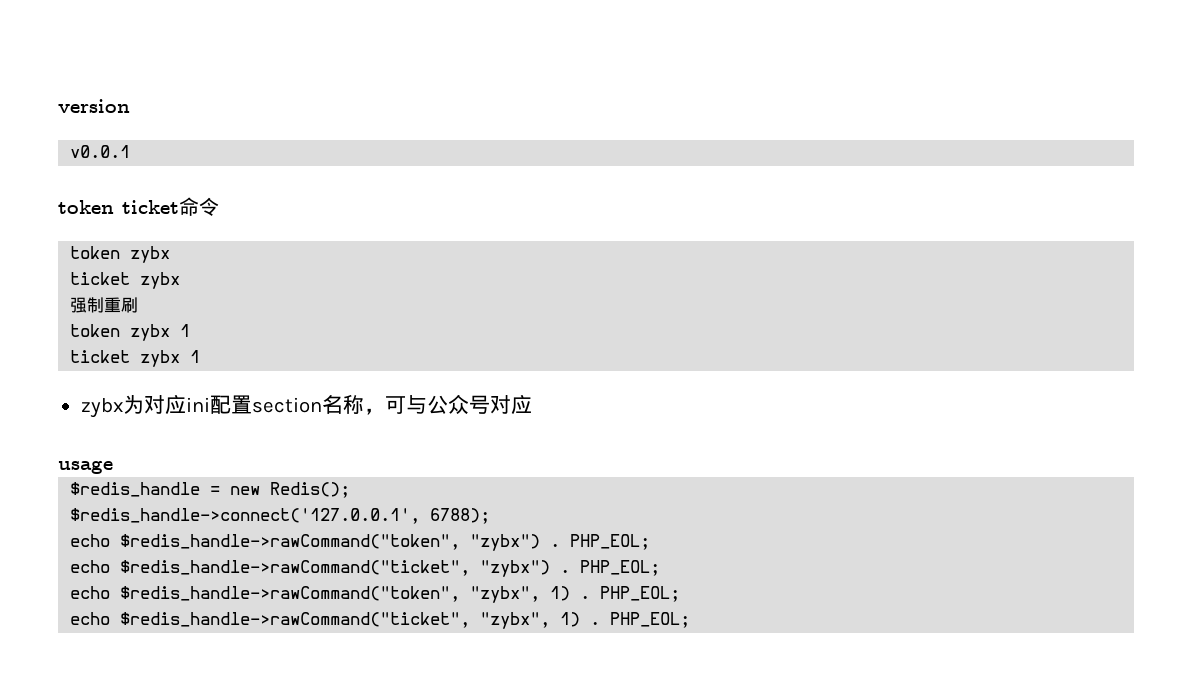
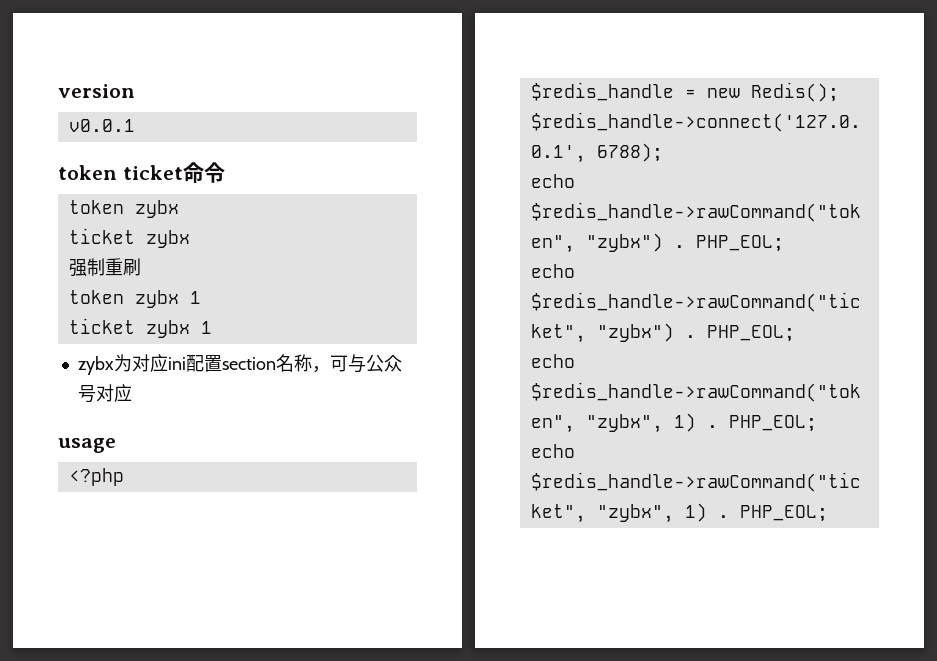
(113, 467) none -> [68,468,124,486] // <?php

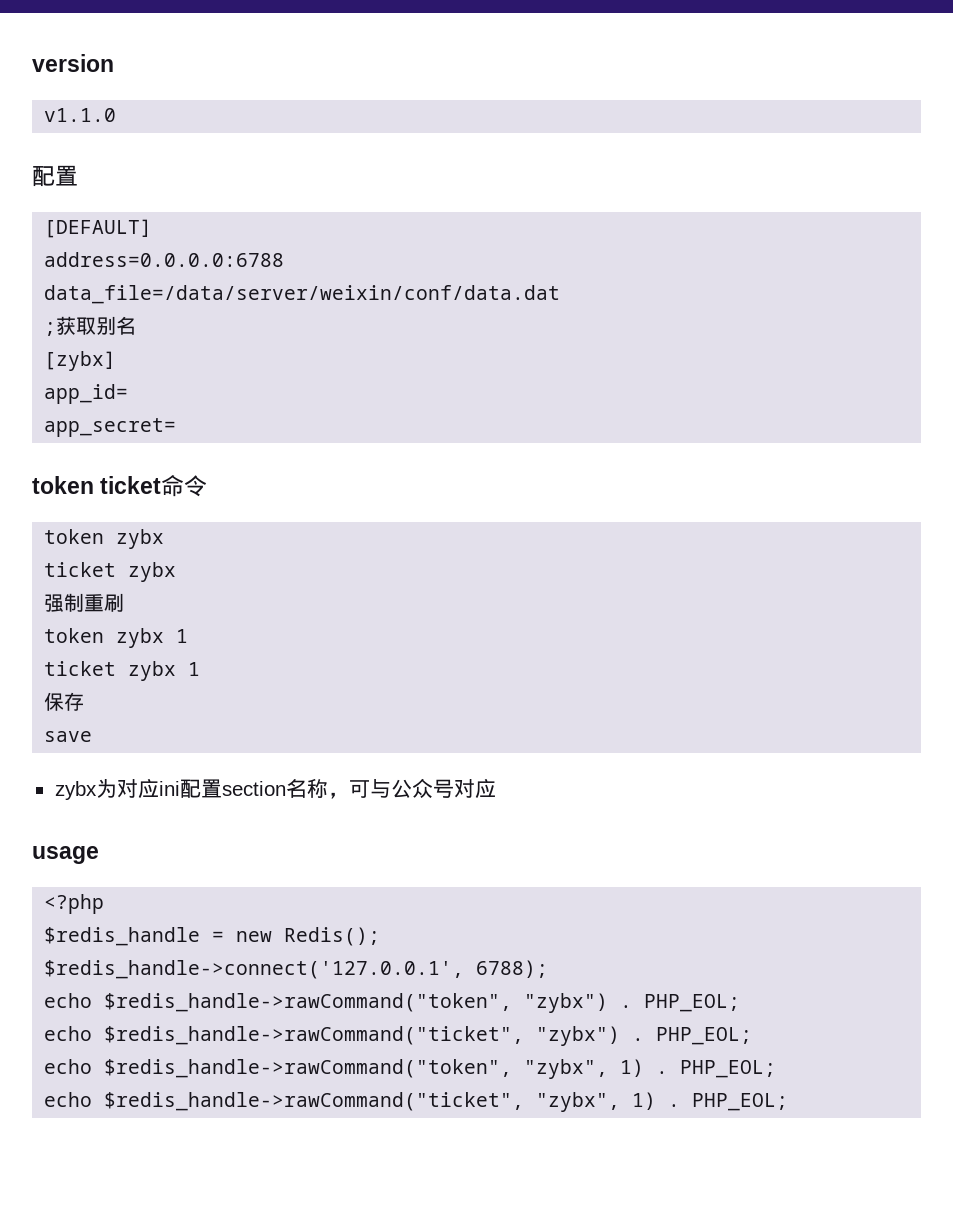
[68,119,135,132] v0.0.1 -> [44,108,117,122] [32,165,78,187] [44,219,153,238] [44,252,285,267] [44,285,561,304] [44,316,137,336] [44,351,117,371] [44,384,129,404] [44,418,177,437] v1.1.0 // 配置 // [DEFAULT] // address=0.0.0.0:6788 // data_file=/data/server/weixin/conf/data.dat // ;获取别名 // [zybx] // app_id= // app_secret=
(212, 327) none -> [44,692,85,711] [44,731,93,742] // 保存 // save

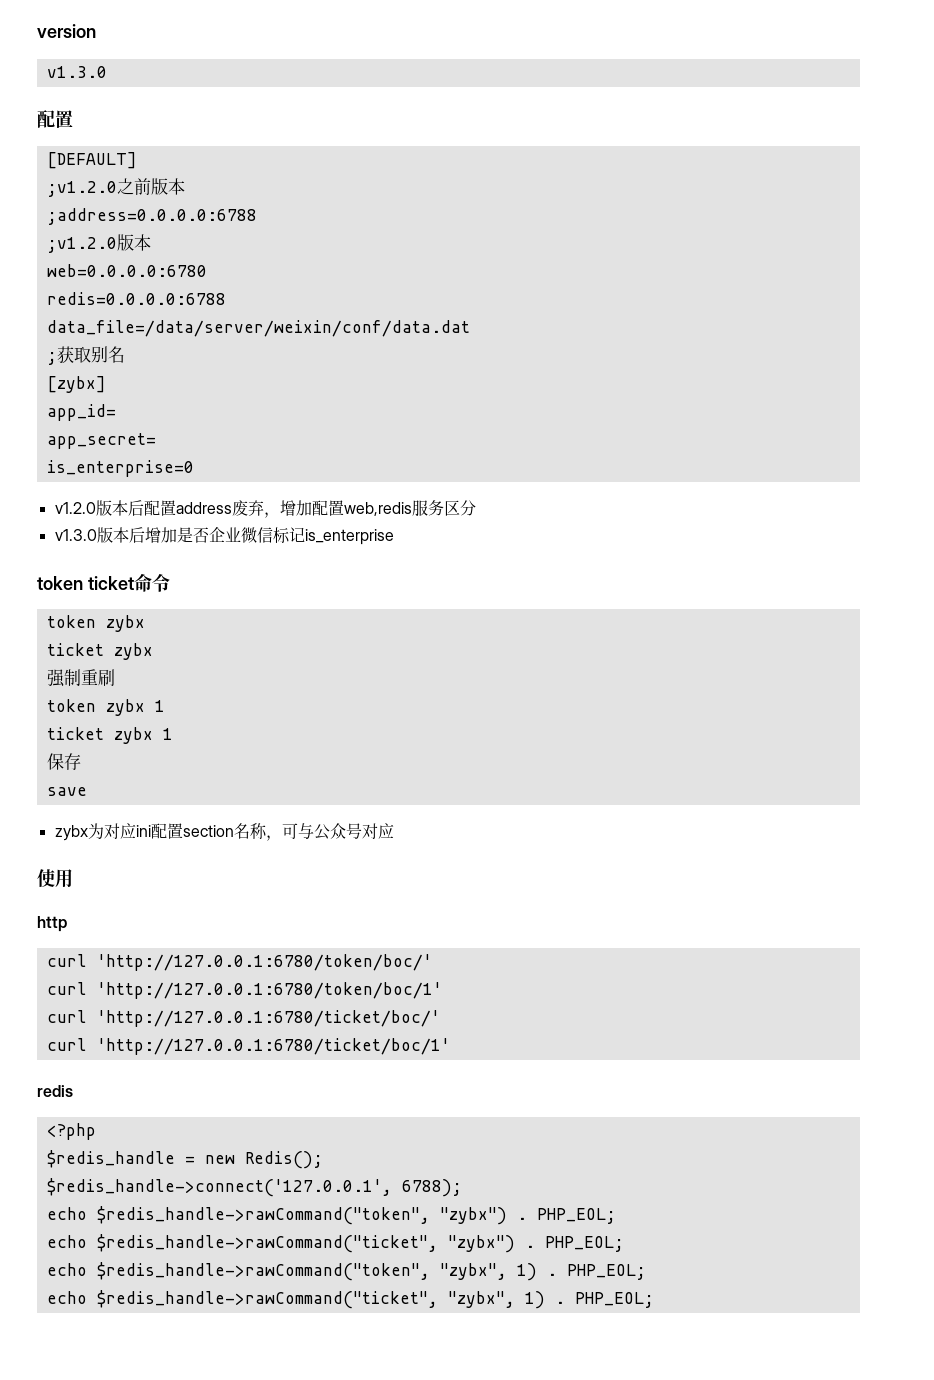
[44,108,117,122] v1.1.0 -> [46,66,107,78] v1.3.0
[44,252,285,267] address=0.0.0.0:6788 -> [46,178,185,197] [46,208,257,225] [46,234,151,253] [46,264,207,277] [46,292,226,305] ;v1.2.0之前版本 // ;address=0.0.0.0:6788 // ;v1.2.0版本 // web=0.0.0.0:6780 // redis=0.0.0.0:6788
(177, 427) none -> [46,460,194,477] [54,500,476,518] [54,527,394,545] // is_enterprise=0 // v1.2.0版本后配置address废弃，增加配置web,redis服务区分 // v1.3.0版本后增加是否企业微信标记is_enterprise
[32,846,99,864] usage -> [37,869,73,888] [37,916,67,932] [46,954,432,971] [46,982,442,999] [46,1010,440,1027] [46,1038,450,1055] [37,1085,73,1097] 使用 // http // curl 'http://127.0.0.1:6780/token/boc/' // curl 'http://127.0.0.1:6780/token/boc/1' // curl 'http://127.0.0.1:6780/ticket/boc/' // curl 'http://127.0.0.1:6780/ticket/boc/1' // redis

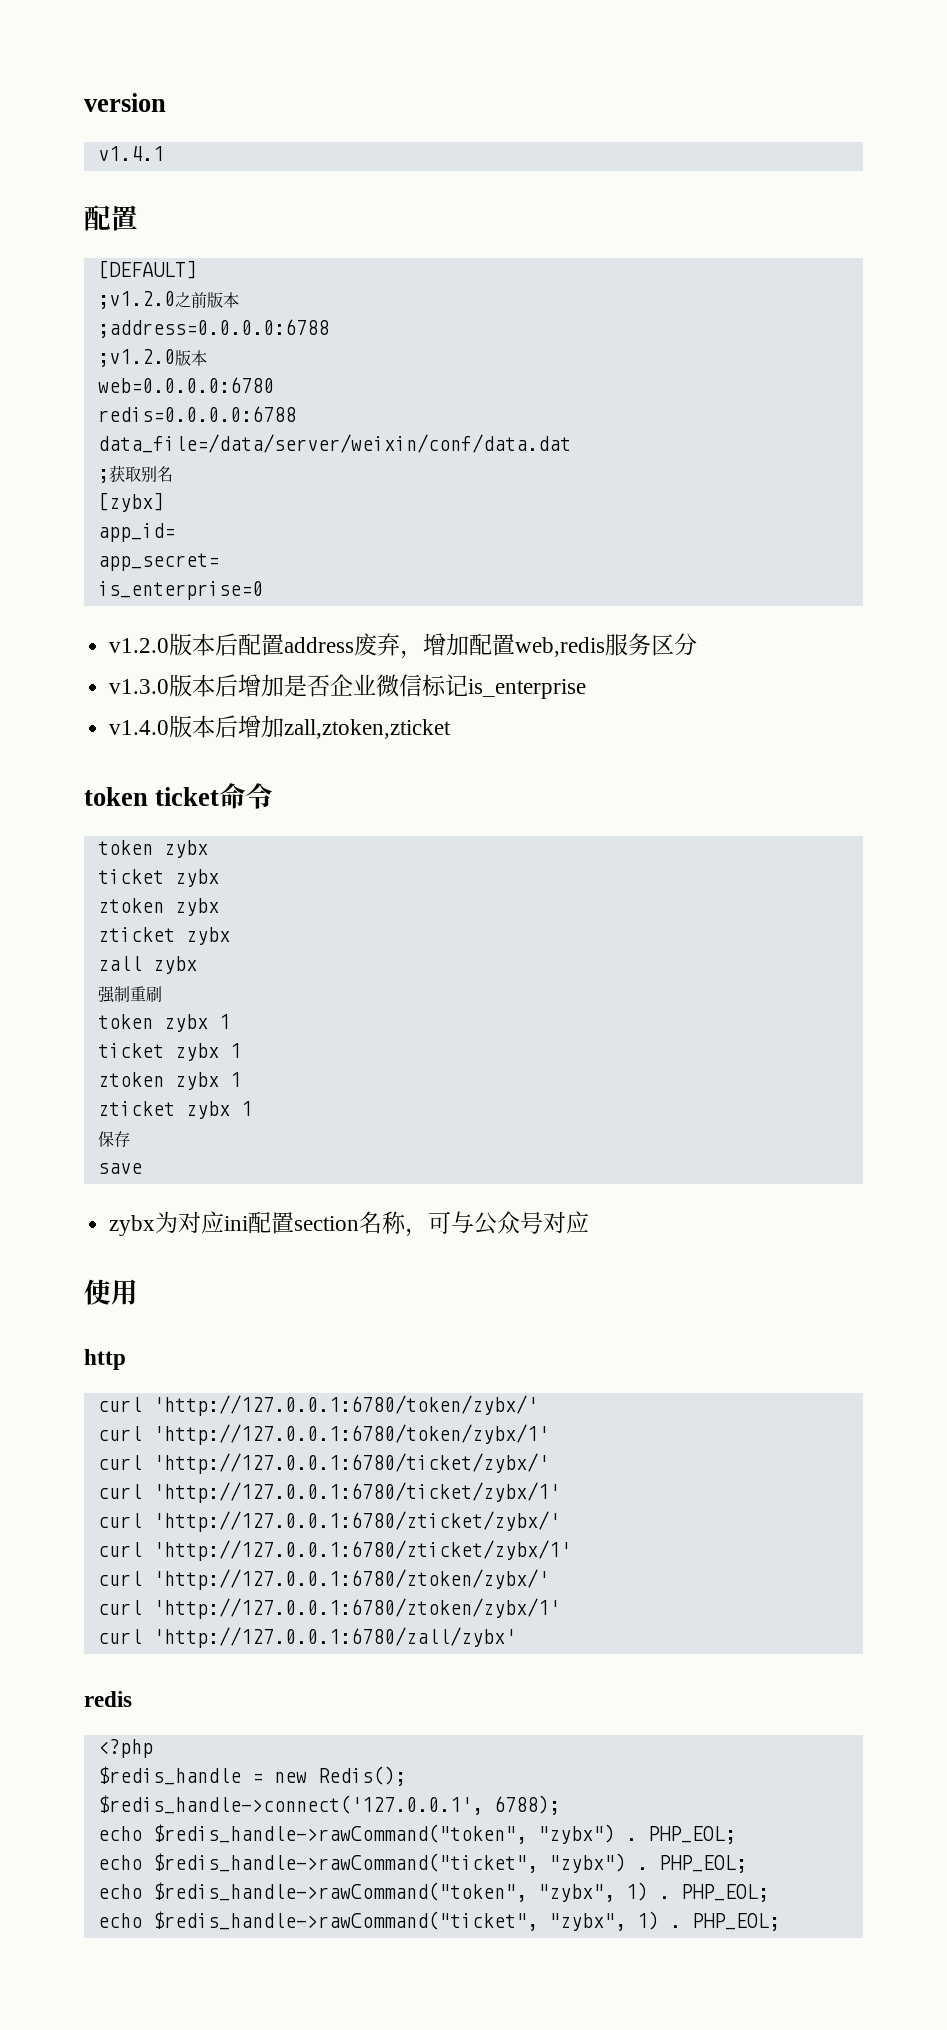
[46,66,107,78] v1.3.0 -> [97,146,164,161] v1.4.1
(394, 537) none -> [109,715,452,739] // v1.4.0版本后增加zall,ztoken,zticket
(153, 651) none -> [97,898,219,916] [97,927,230,945] [97,956,197,974] // ztoken zybx // zticket zybx // zall zybx
(173, 734) none -> [97,1072,241,1090] [97,1101,252,1119] // ztoken zybx 1 // zticket zybx 1
[96,954,432,971] [46,982,442,999] [46,1010,440,1027] [46,1038,450,1055] 'http://127.0.0.1:6780/token/boc/' // curl 'http://127.0.0.1:6780/token/boc/1' // curl 'http://127.0.0.1:6780/ticket/boc/' // curl 'http://127.0.0.1:6780/ticket/boc/1' -> [152,1395,538,1416] [97,1424,549,1445] [97,1453,549,1474] [97,1482,560,1503] [97,1511,560,1532] [97,1540,571,1561] [97,1569,549,1590] [97,1598,560,1619] [97,1627,516,1648] 'http://127.0.0.1:6780/token/zybx/' // curl 'http://127.0.0.1:6780/token/zybx/1' // curl 'http://127.0.0.1:6780/ticket/zybx/' // curl 'http://127.0.0.1:6780/ticket/zybx/1' // curl 'http://127.0.0.1:6780/zticket/zybx/' // curl 'http://127.0.0.1:6780/zticket/zybx/1' // curl 'http://127.0.0.1:6780/ztoken/zybx/' // curl 'http://127.0.0.1:6780/ztoken/zybx/1' // curl 'http://127.0.0.1:6780/zall/zybx'

